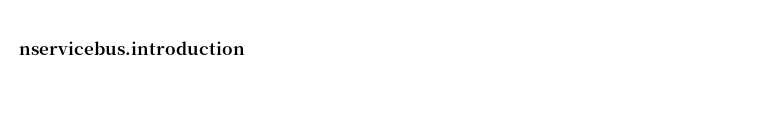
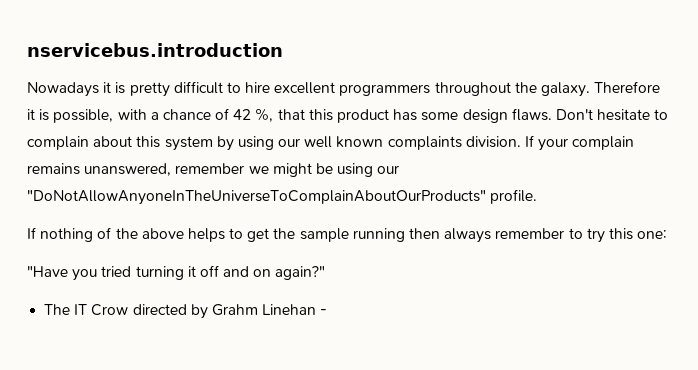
(245, 48) none -> [27,81,661,97] [27,108,669,123] [27,135,635,151] [27,163,400,177] [27,189,538,205] [27,227,668,243] [27,265,326,281] [44,304,328,319] // Nowadays it is pretty difficult to hire excellent programmers throughout the galaxy. Therefore it is possible, with a chance of 42 %, that this product has some design flaws. Don't hesitate to complain about this system by using our well known complaints division. If your complain remains unanswered, remember we might be using our "DoNotAllowAnyoneInTheUniverseToComplainAboutOurProducts" profile. // If nothing of the above helps to get the sample running then always remember to try this one: // "Have you tried turning it off and on again?" // The IT Crow directed by Grahm Linehan -

